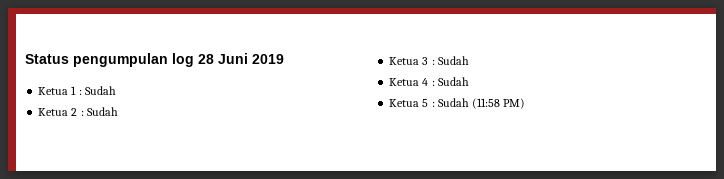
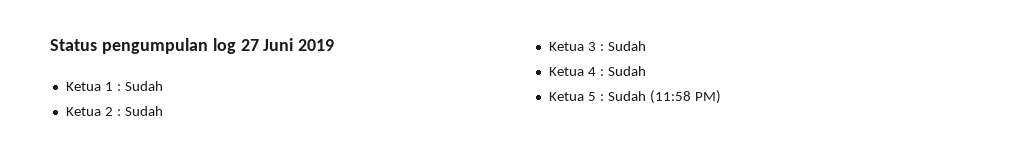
[198,54,214,64] 28 -> [240,39,259,51] 27

